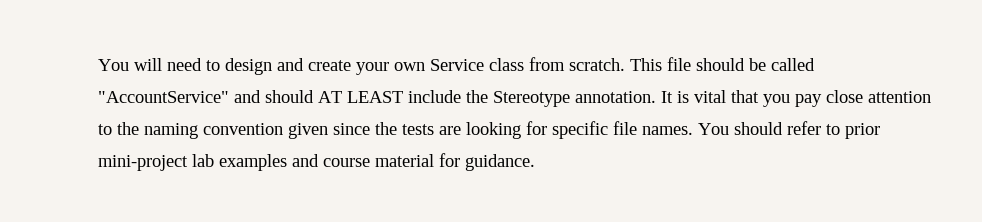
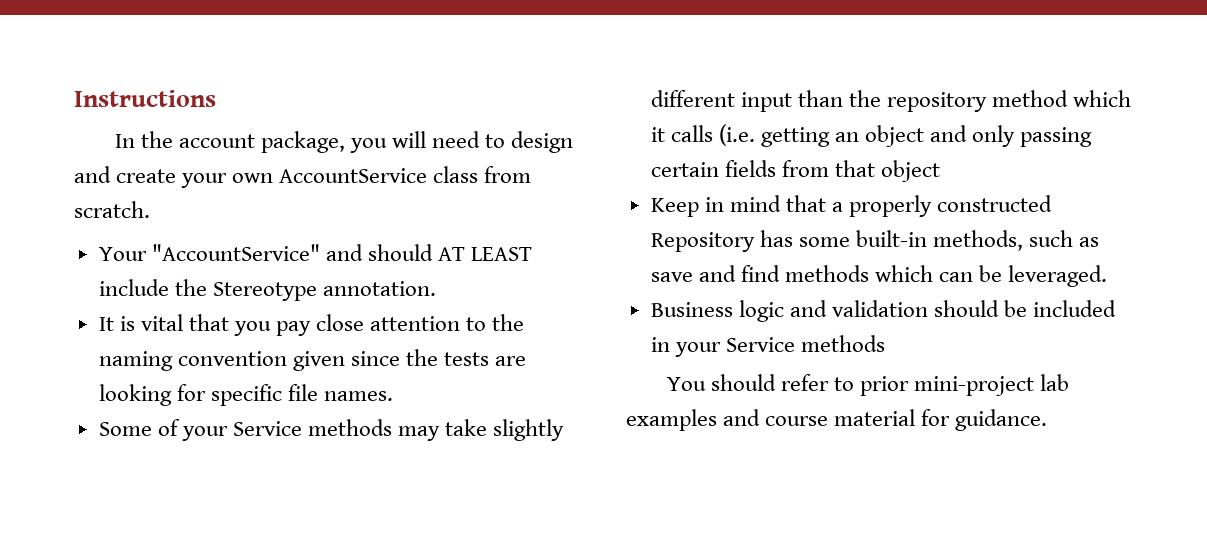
[98,59,129,71] You -> [74,90,216,107] [114,131,387,153] Instructions // In the account package, you
[430,59,484,71] Service -> [279,168,428,183] AccountService
[630,57,815,71] This file should be called -> [98,247,147,261] // Your
(656, 97) none -> (436, 288) //
(693, 130) none -> [98,419,565,441] [650,90,1132,112] [650,124,1093,147] [650,160,941,182] [650,195,1053,217] [650,230,1100,252] [650,265,1108,287] [650,300,1117,322] [650,335,885,357] // Some of your Service methods may take slightly different input than the repository method which it calls (i.e. getting an object and only passing certain fields from that object // Keep in mind that a properly constructed Repository has some built-in methods, such as save and find methods which can be leveraged. // Business logic and validation should be included in your Service methods //

